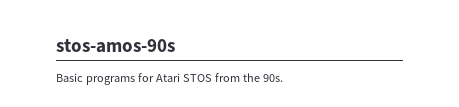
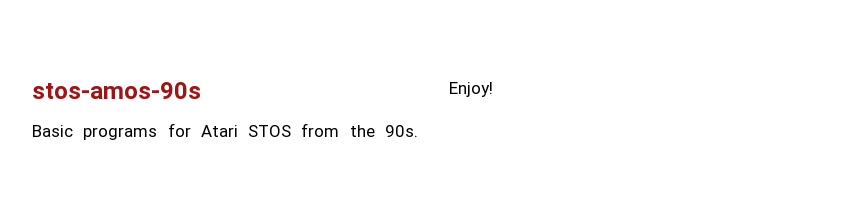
(283, 78) none -> [449,82,493,97] Enjoy!

